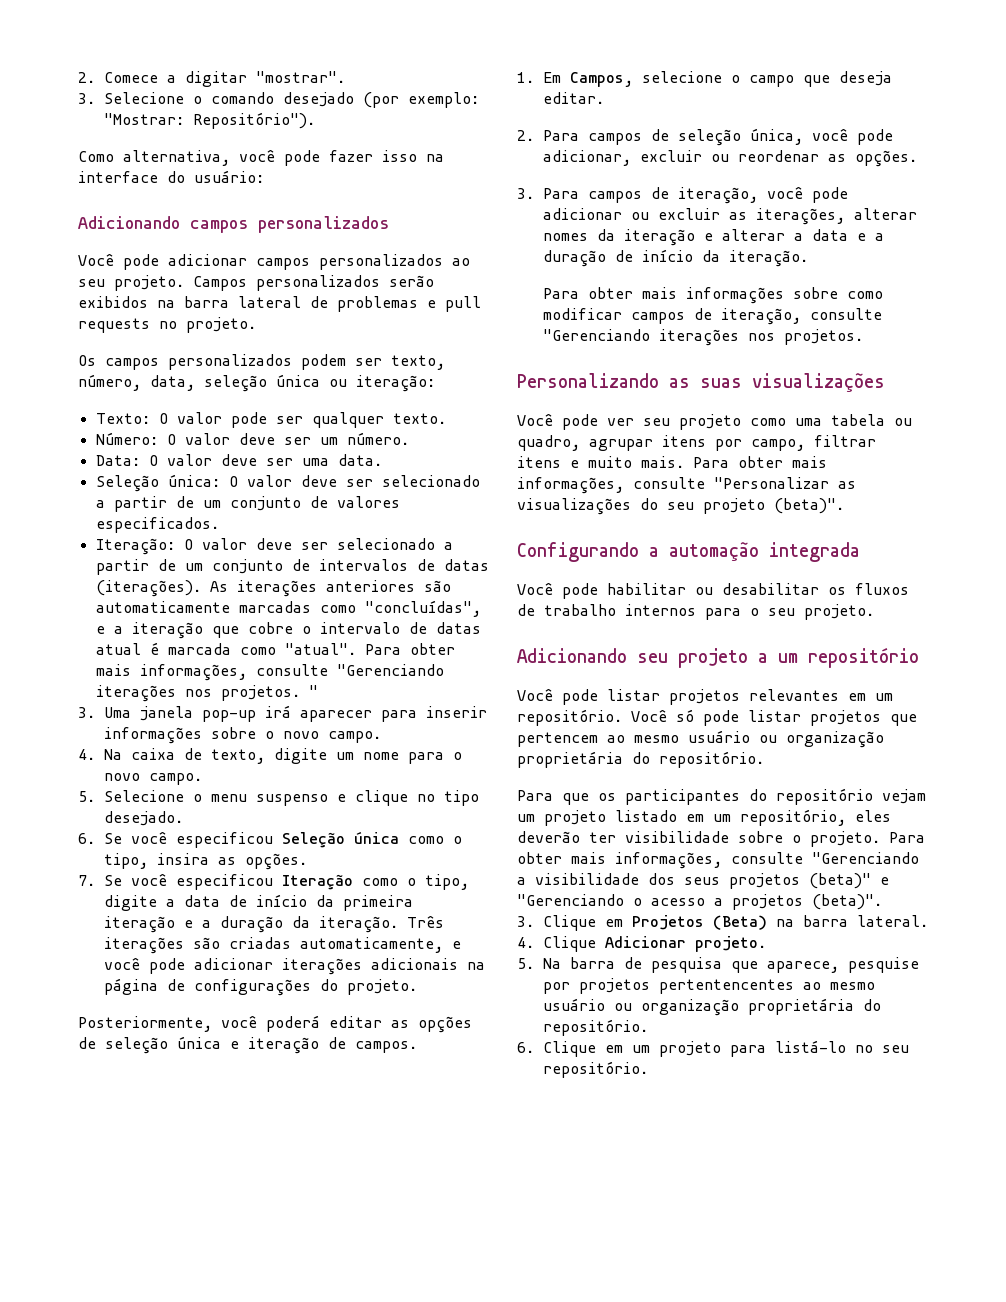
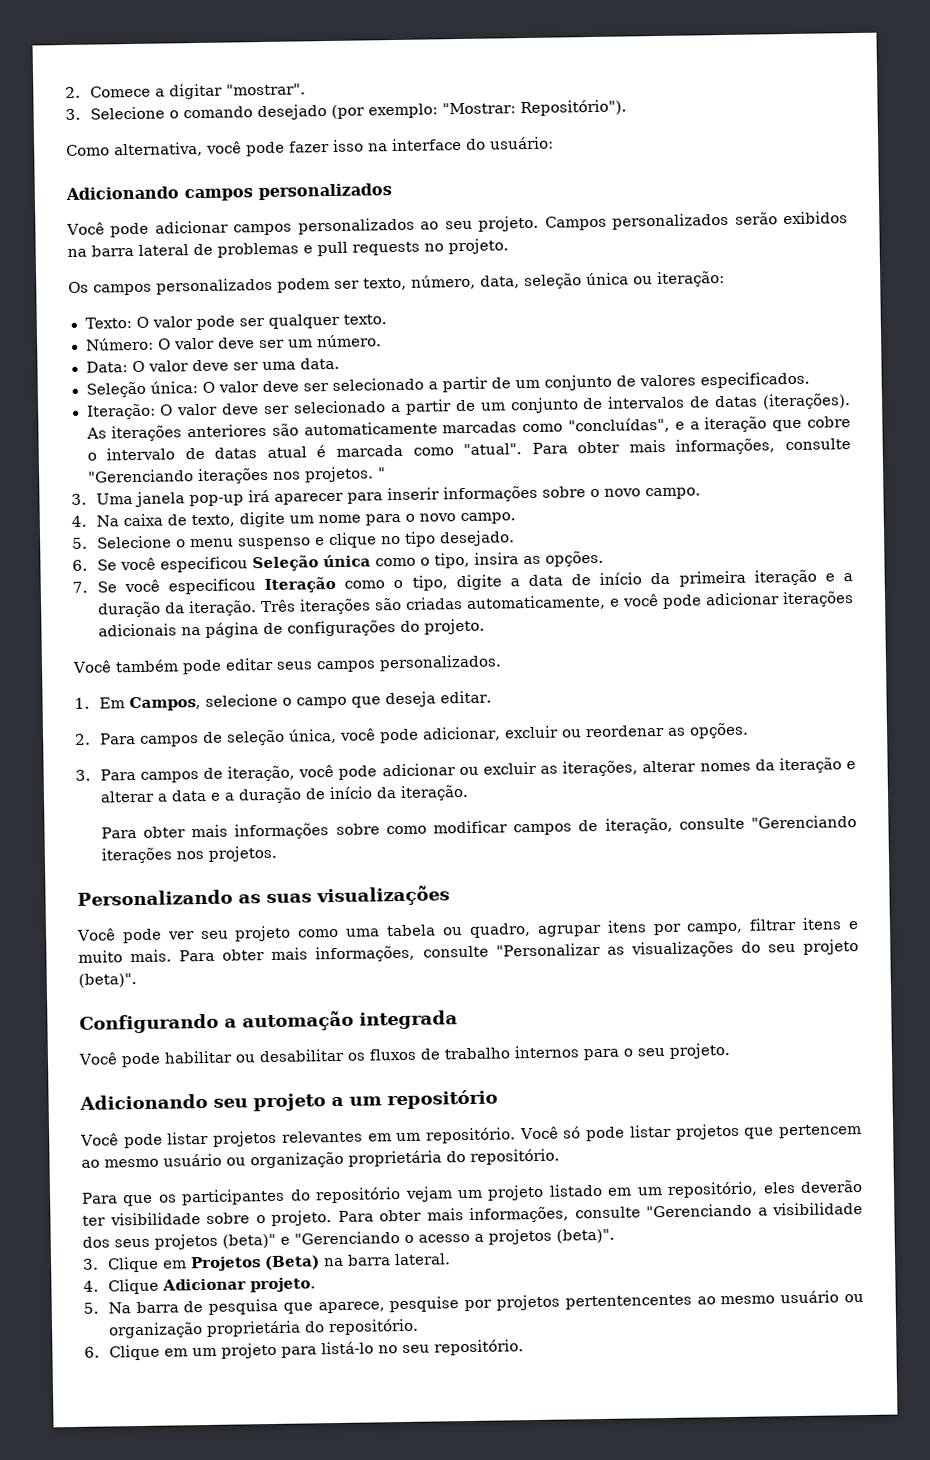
[78,1015,472,1033] [78,1036,417,1054] Posteriormente, você poderá editar as opções de seleção única e iteração de campos. -> [72,654,502,675] Você também pode editar seus campos personalizados.

